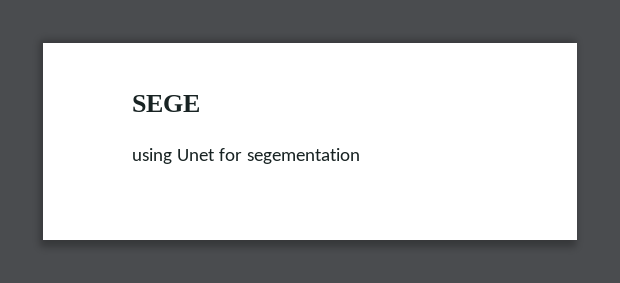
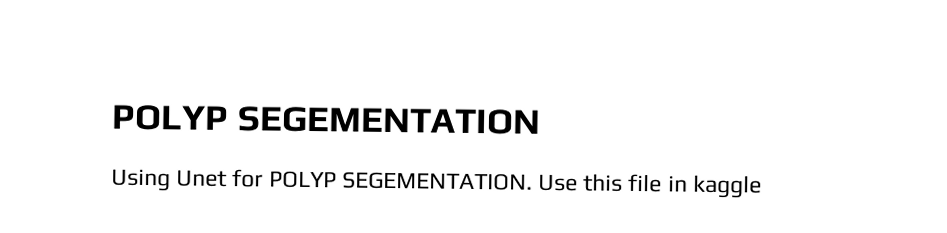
[132,95,200,112] [132,148,360,164] SEGE // using Unet for segementation -> [111,104,541,135] [111,168,762,199] POLYP SEGEMENTATION // Using Unet for POLYP SEGEMENTATION. Use this file in kaggle

